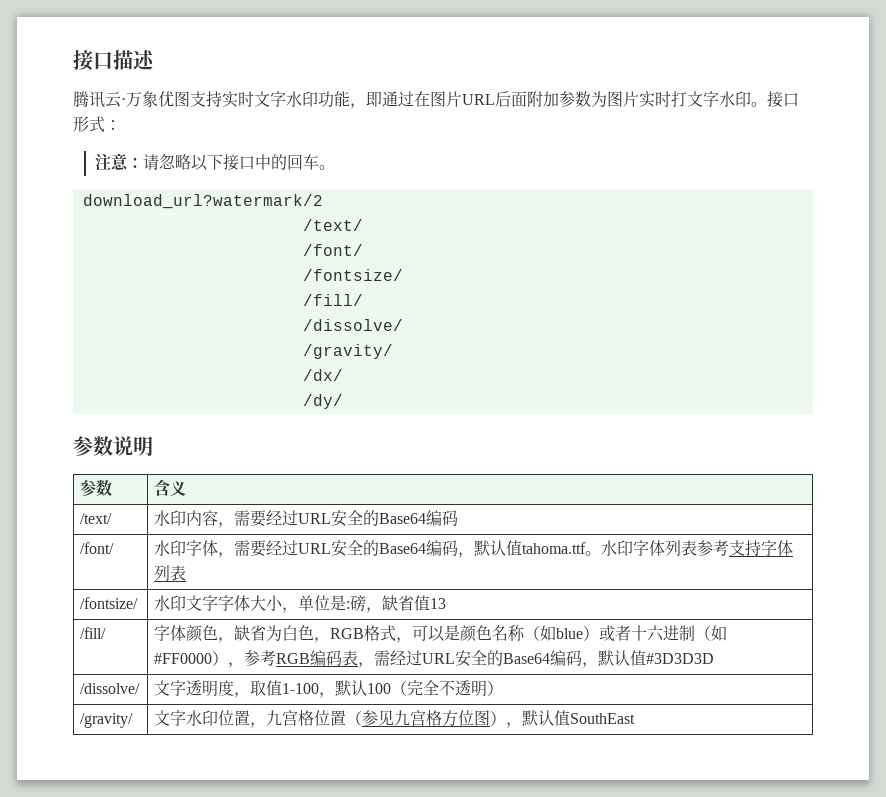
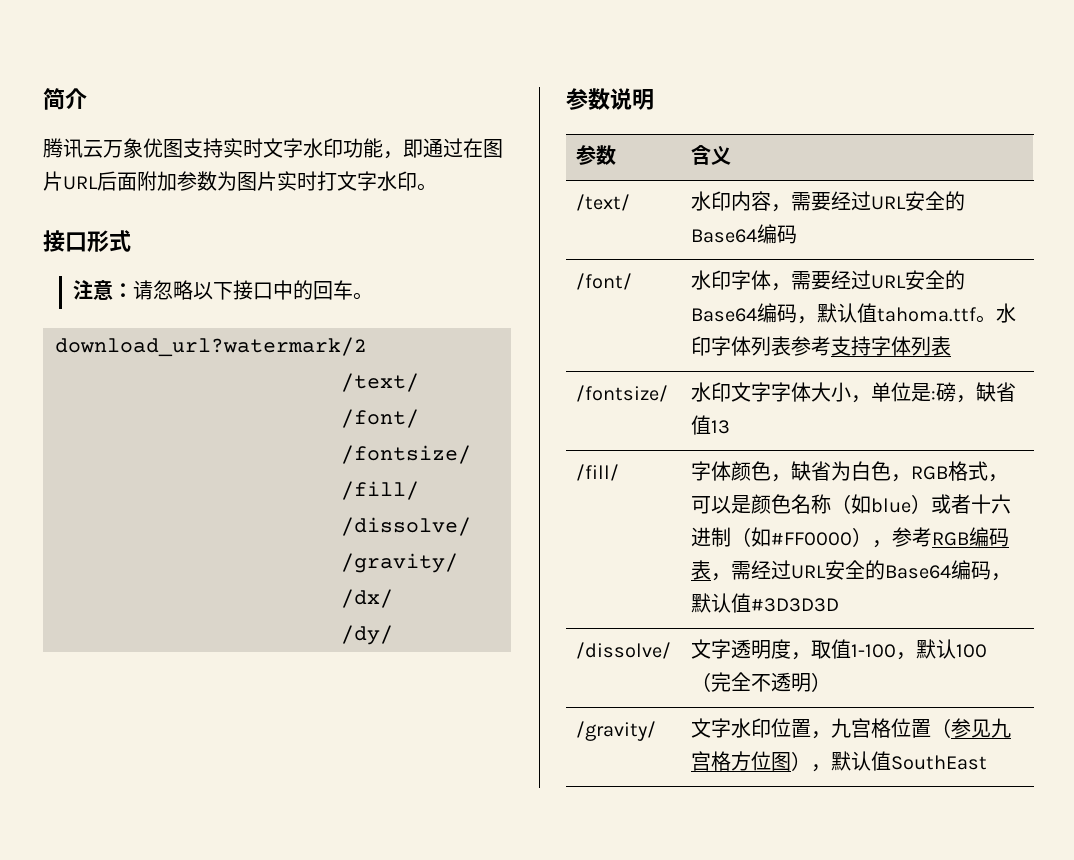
[73,50,155,71] 接口描述 -> [43,88,87,110] 简介
[121,97,126,105] · -> (103, 149) none
(767, 104) none -> (437, 187) //
[105,120,121,130] ： -> (131, 241) none

